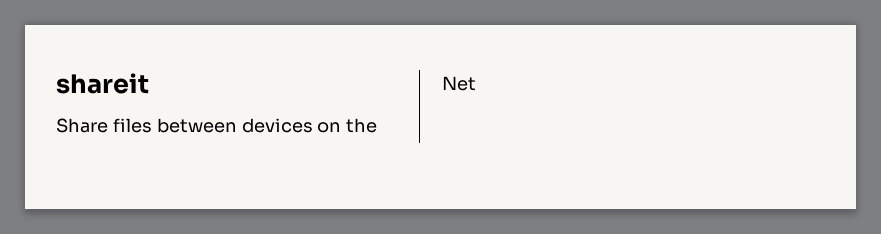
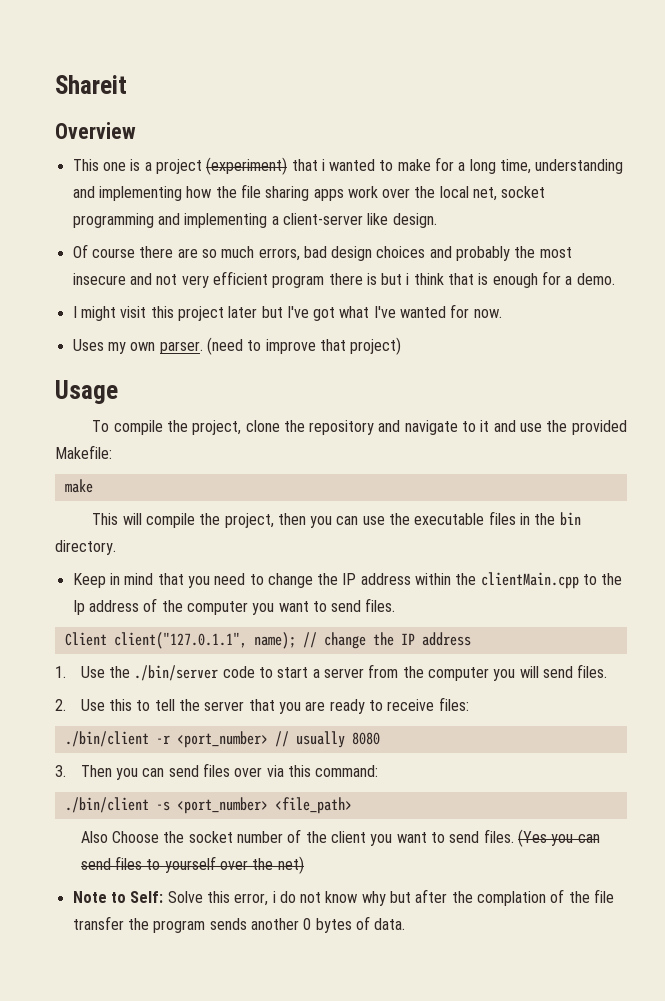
[56,73,149,94] [56,118,378,133] [442,76,476,91] shareit // Share files between devices on the Net -> [55,75,127,94] [55,122,136,139] [72,157,624,175] [72,184,546,201] [72,213,437,228] [72,244,572,261] [72,271,615,288] [72,304,502,321] [72,337,402,355] [55,380,118,404] [92,420,627,435] [55,445,112,459] [64,479,93,493] [92,511,581,528] [55,540,116,555] [72,572,623,589] [72,598,396,615] [64,632,471,649] [55,664,608,681] [55,697,469,714] [64,731,380,748] [55,763,379,780] [64,797,352,814] [80,829,600,847] [80,856,304,874] [72,889,615,906] [72,916,406,933] Shareit // Overview // This one is a project (experiment) that i wanted to make for a long time, understanding and implementing how the file sharing apps work over the local net, socket programming and implementing a client-server like design. // Of course there are so much errors, bad design choices and probably the most insecure and not very efficient program there is but i think that is enough for a demo. // I might visit this project later but I've got what I've wanted for now. // Uses my own parser. (need to improve that project) // Usage // To compile the project, clone the repository and navigate to it and use the provided Makefile: // make // This will compile the project, then you can use the executable files in the bin directory. // Keep in mind that you need to change the IP address within the clientMain.cpp to the Ip address of the computer you want to send files. // Client client("127.0.1.1", name); // change the IP address // 1. Use the ./bin/server code to start a server from the computer you will send files. // 2. Use this to tell the server that you are ready to receive files: // ./bin/client -r <port_number> // usually 8080 // 3. Then you can send files over via this command: // ./bin/client -s <port_number> <file_path> // Also Choose the socket number of the client you want to send files. (Yes you can send files to yourself over the net) // Note to Self: Solve this error, i do not know why but after the complation of the file transfer the program sends another 0 bytes of data.

